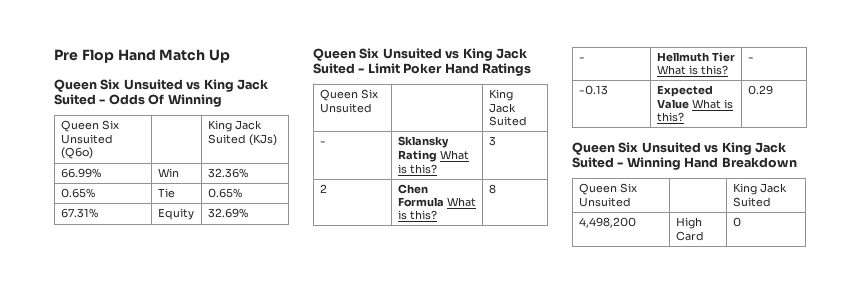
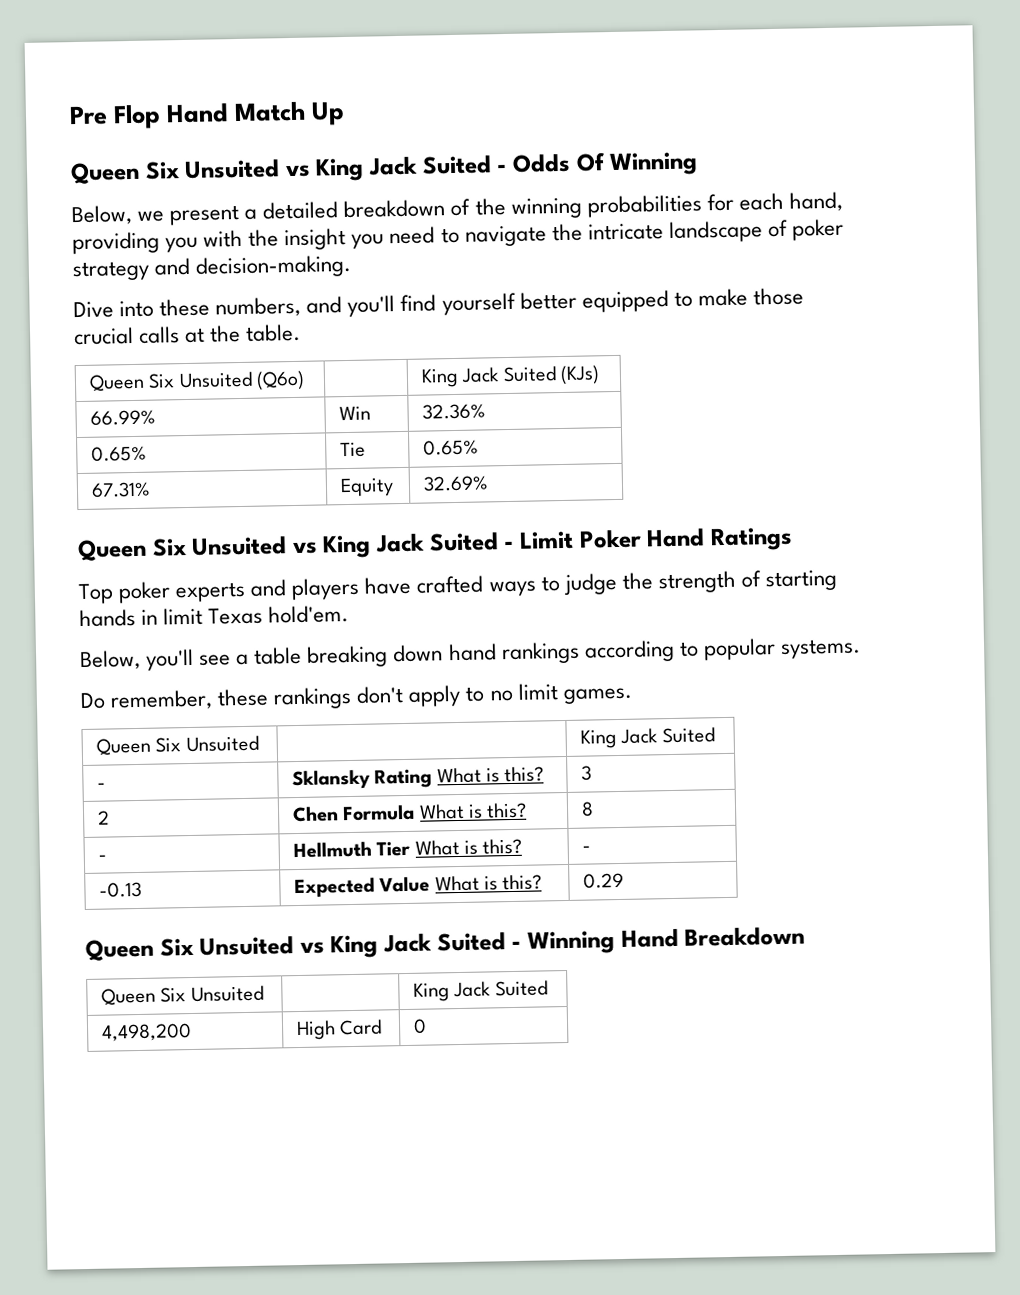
(222, 100) none -> [71,191,843,226] [72,218,844,255] [72,254,353,282] [73,287,804,319] [73,323,302,346] // Below, we present a detailed breakdown of the winning probabilities for each hand, providing you with the insight you need to navigate the intricate landscape of poker strategy and decision-making. // Dive into these numbers, and you'll find yourself better equipped to make those crucial calls at the table.
(531, 69) none -> [78,569,837,605] [79,604,350,628] [79,638,861,671] [80,683,633,711] // Top poker experts and players have crafted ways to judge the strength of starting hands in limit Texas hold'em. // Below, you'll see a table breaking down hand rankings according to popular systems. // Do remember, these rankings don't apply to no limit games.

